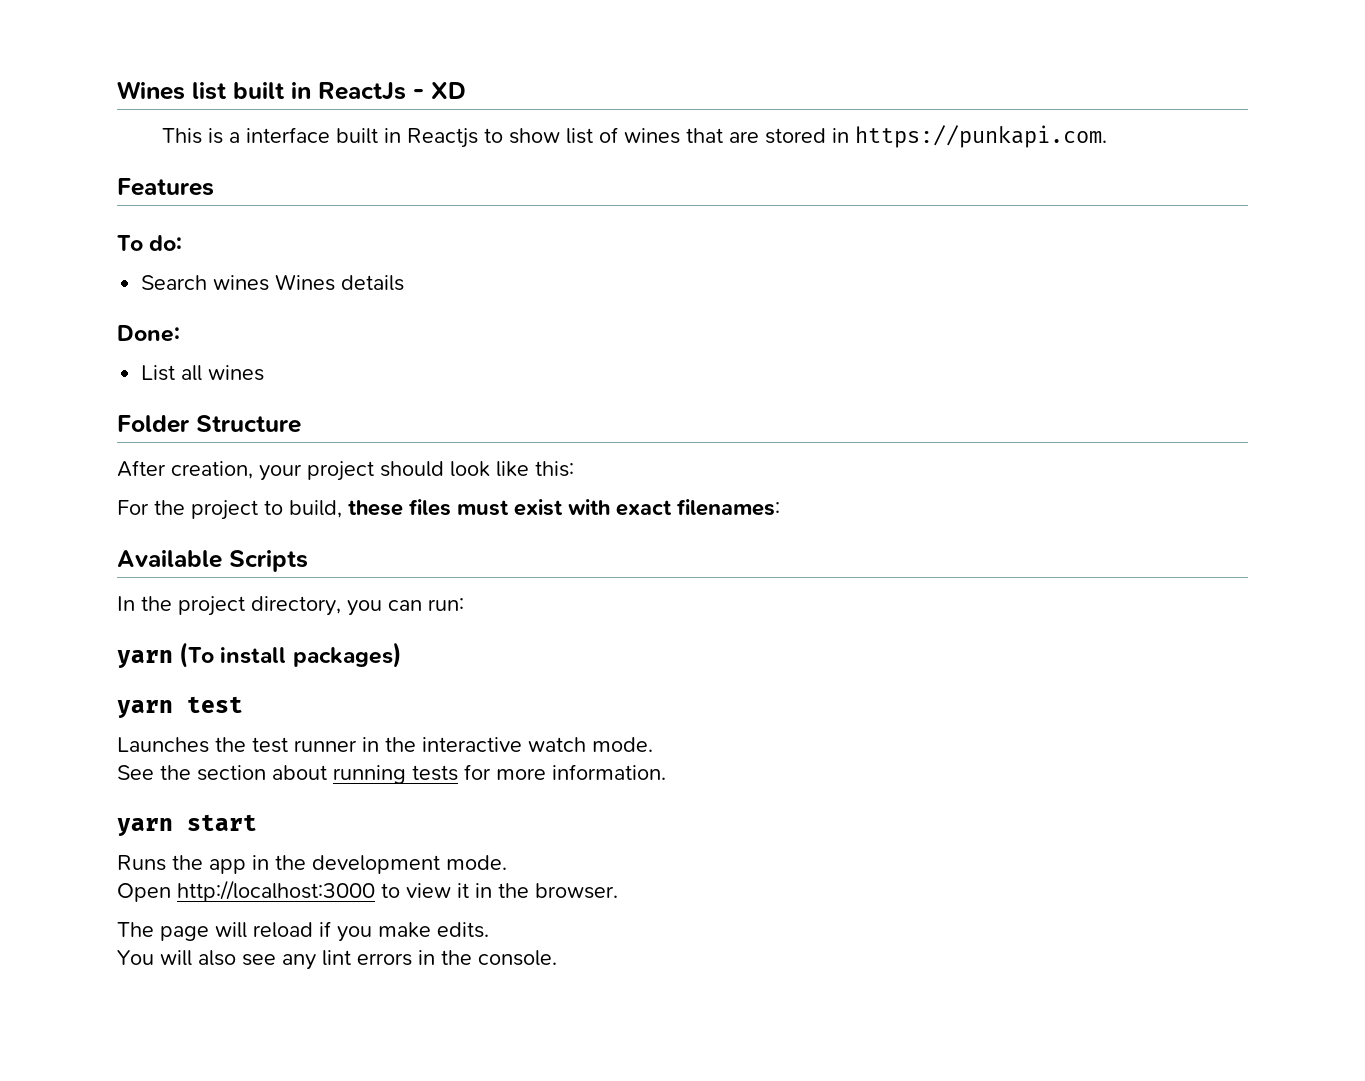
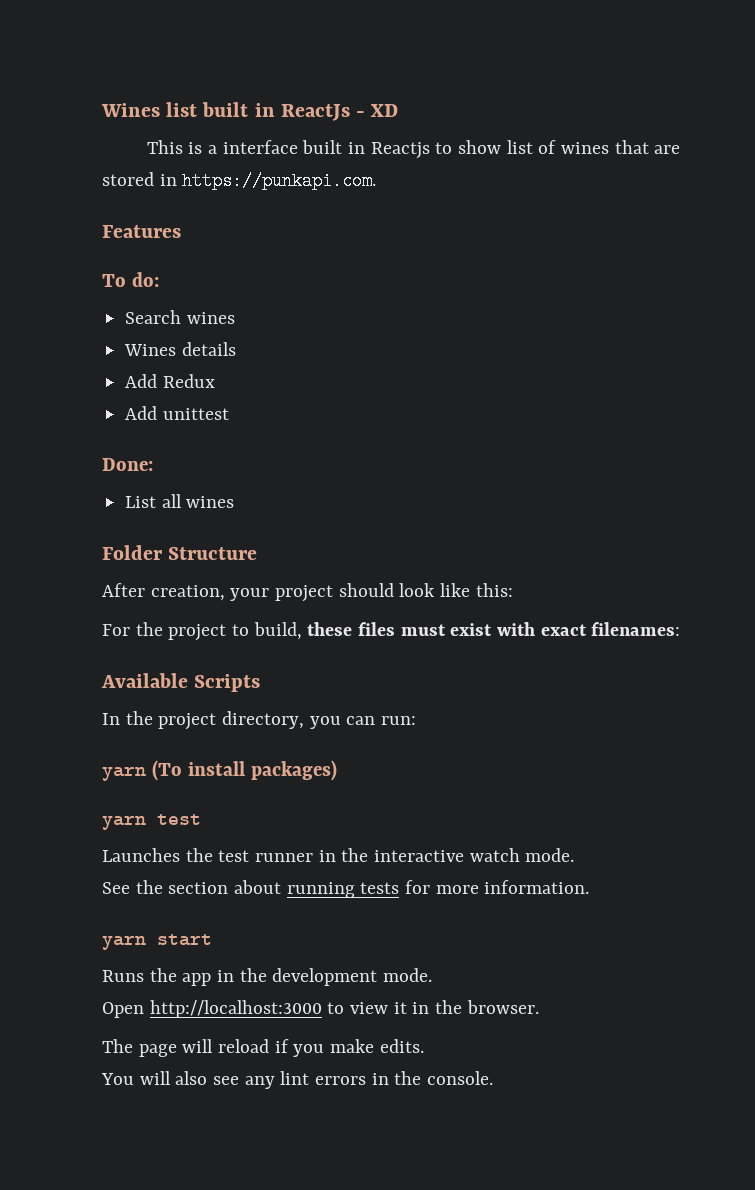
(270, 283) none -> (235, 318) //
(405, 283) none -> [125,374,215,388] [125,406,229,420] // Add Redux // Add unittest

